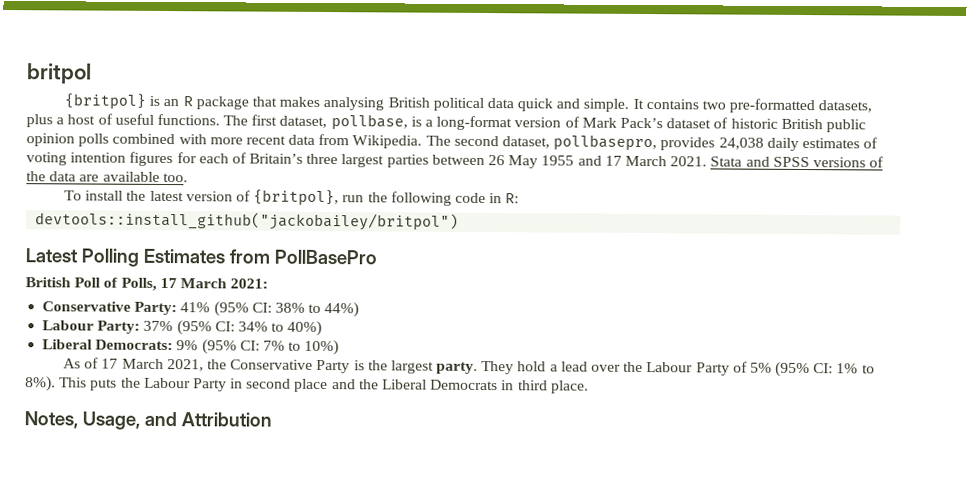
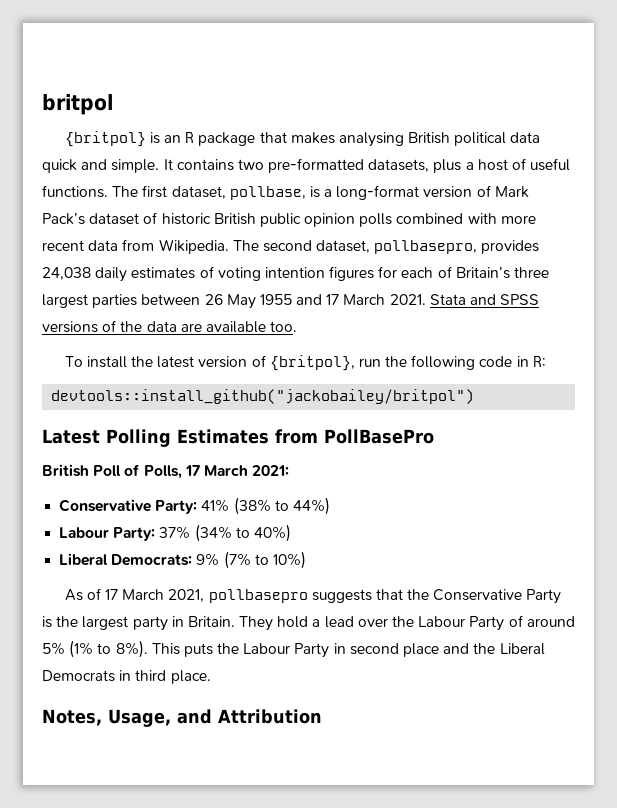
[213,301,305,317] (95% CI: 38% -> [233,497,271,515] (38%
[176,320,268,336] (95% CI: 34% -> [194,524,232,542] (34%
[201,339,285,355] (95% CI: 7% -> [223,551,251,569] (7%
(204, 365) none -> [208,589,403,603] pollbasepro suggests that
[436,361,479,374] party. -> [132,616,235,631] party in Britain.
[749,361,859,378] 5% (95% CI: 1% -> [526,616,575,627] [42,640,94,658] around 5% (1%

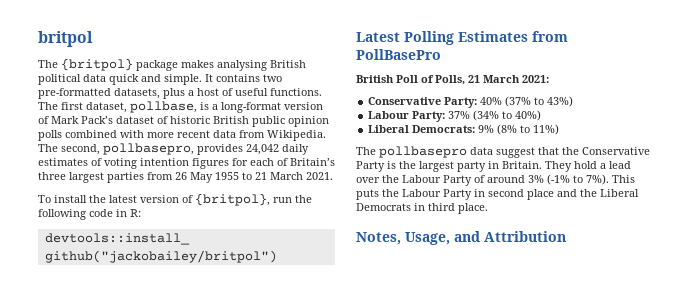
[64,131,287,147] {britpol} is an R package that -> [38,58,178,71] The {britpol} package
[262,240,371,253] second dataset, -> [61,144,100,155] second,
[42,267,91,280] 24,038 -> [246,144,279,155] 24,042
[141,294,201,305] between -> [147,172,173,180] from
[296,294,340,305] and 17 -> [242,172,267,180] to 21
[429,294,540,305] [42,320,298,333] Stata and SPSS versions of the data are available too. -> (333, 176) none
[184,465,200,476] 17 -> [468,75,480,83] 21
[201,497,330,515] 41% (38% to 44%) -> [480,96,574,107] 40% (37% to 43%)
[223,551,306,569] [64,588,372,603] (7% to 10%) // As of 17 March 2021, pollbasepro suggests -> [497,124,560,135] [356,146,535,158] (8% to 11%) // The pollbasepro data suggest
[42,640,148,658] 5% (1% to 8%). -> [528,174,609,185] 3% (-1% to 7%).

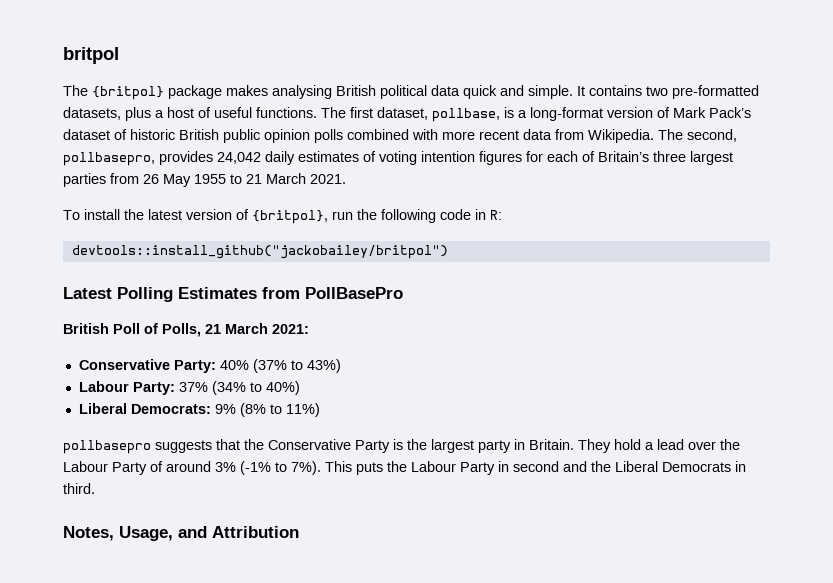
[356,146,535,158] The pollbasepro data suggest -> [63,440,212,454] pollbasepro suggests
[527,189,554,200] place -> (559, 466) none
[428,203,488,214] third place. -> [63,483,95,494] third.

